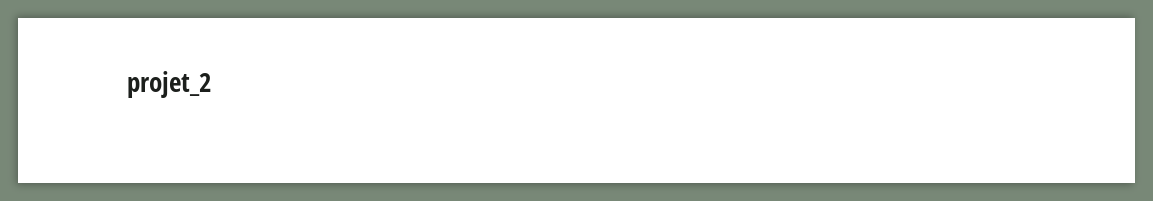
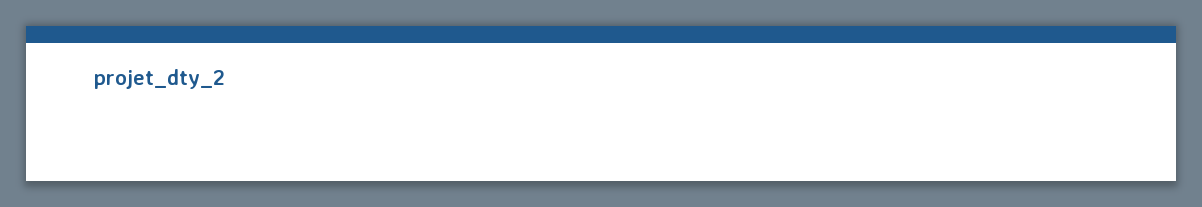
[127,71,212,98] projet_2 -> [94,69,225,89] projet_dty_2

